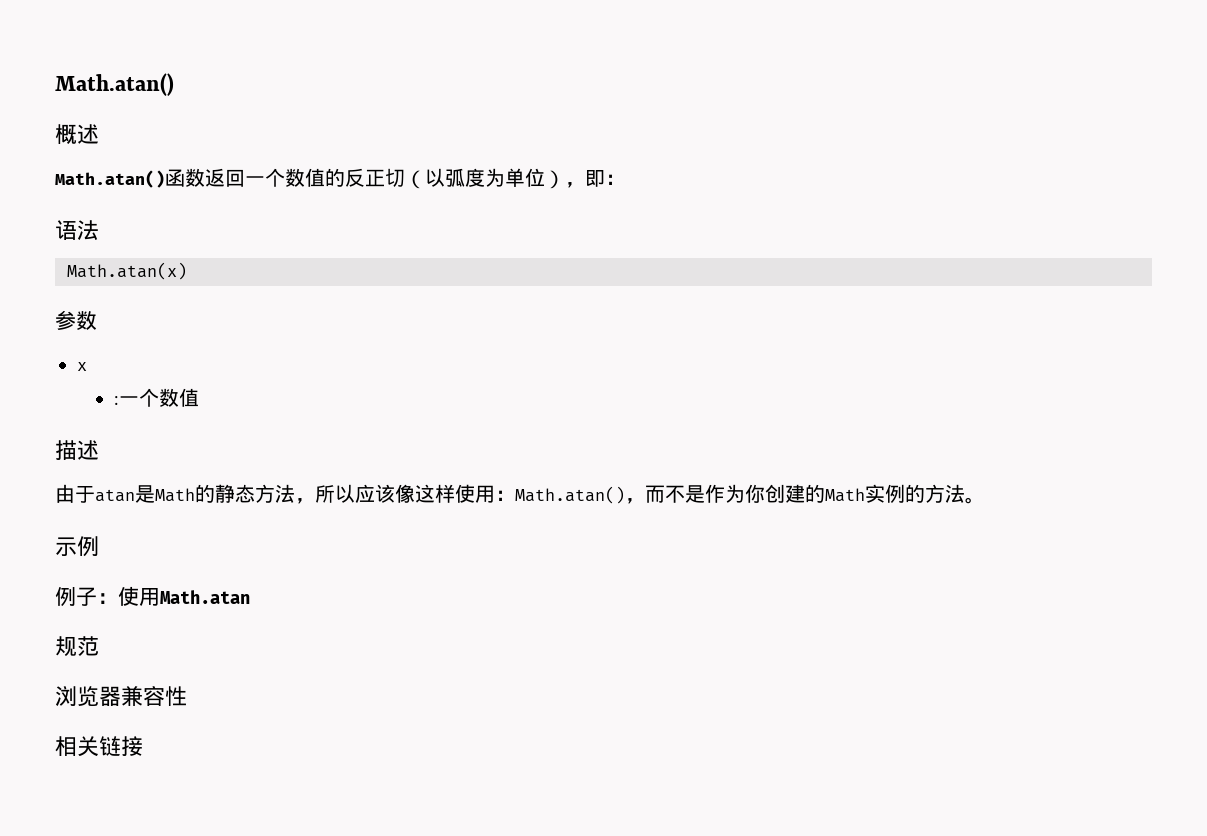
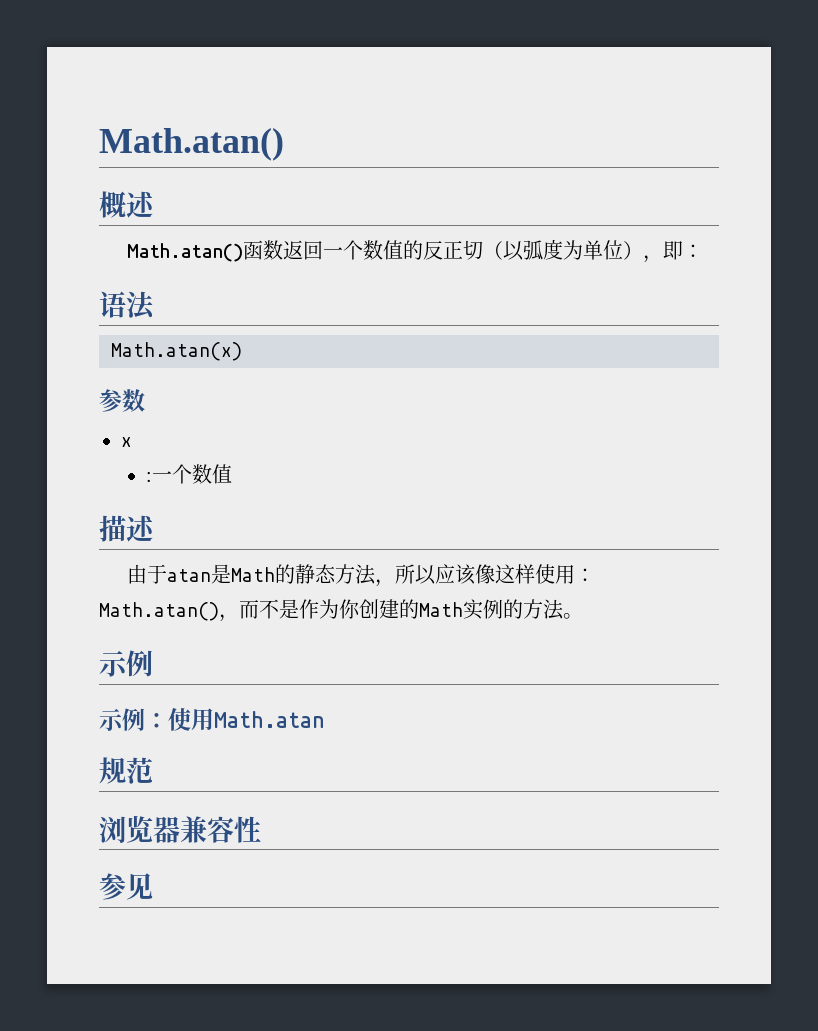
[55,587,97,607] 例子 -> [99,708,145,731] 示例
[55,736,143,757] 相关链接 -> [99,873,153,900] 参见

